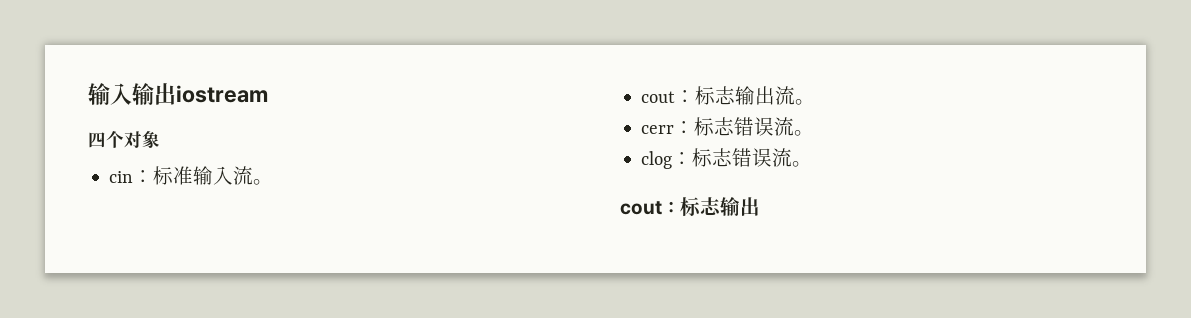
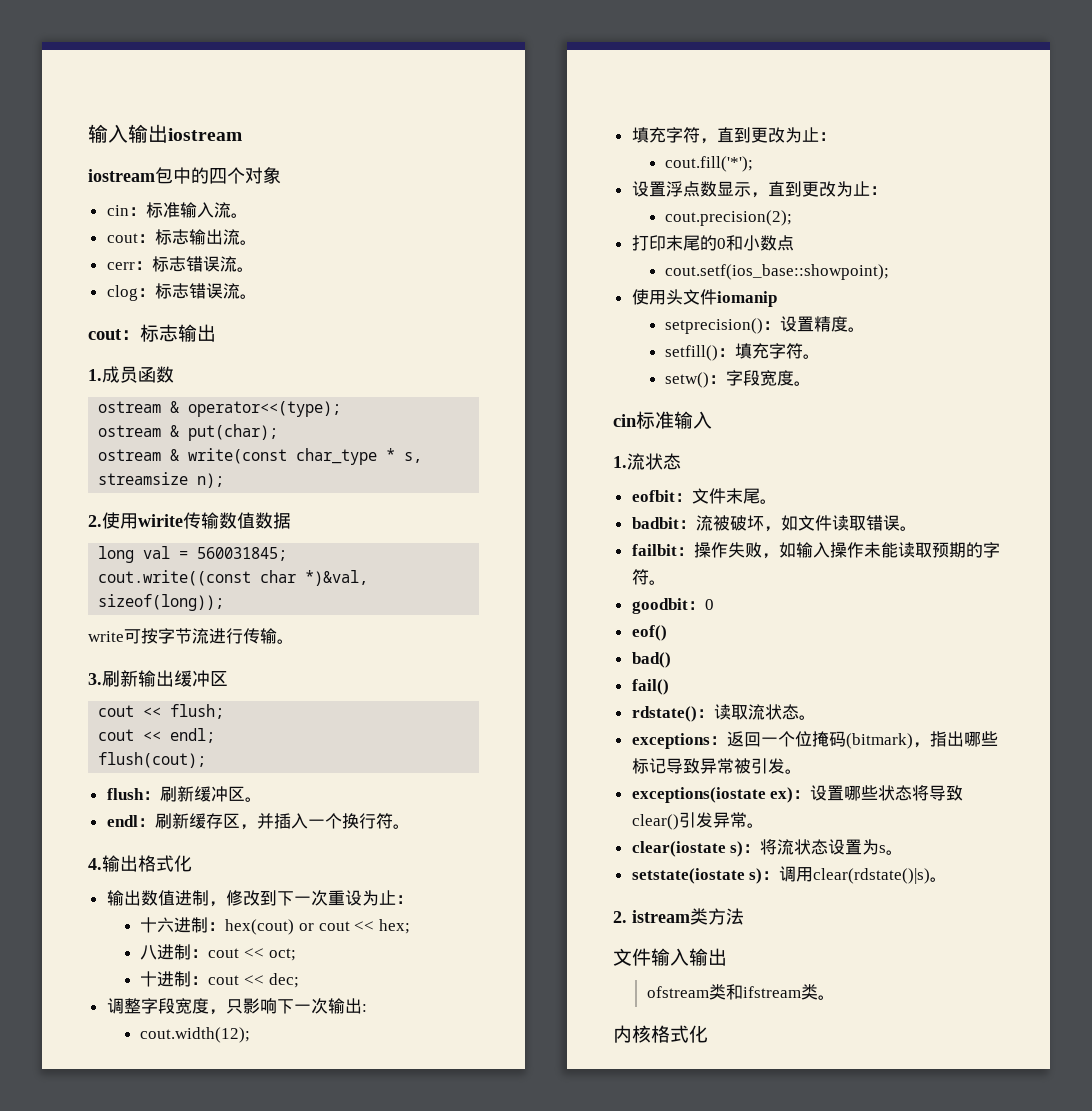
(268, 94) none -> [88,167,209,184] iostream包中的
(760, 206) none -> [88,366,174,383] [98,401,342,417] [98,424,279,441] [98,448,423,465] [98,472,225,488] [88,512,291,529] [98,546,288,563] [98,570,369,586] [98,594,225,611] [88,628,294,644] [88,670,228,687] [98,704,225,719] [98,728,216,743] [98,752,207,768] [106,786,262,802] [106,813,410,830] [88,855,192,872] [106,890,413,907] [140,917,410,935] [140,944,296,961] [140,971,299,988] [106,998,367,1015] [140,1027,251,1043] [631,127,836,144] [665,156,754,172] [631,181,887,198] [665,210,793,226] [631,235,794,251] [665,264,890,280] [631,289,777,307] [665,316,866,334] [665,343,821,361] [665,370,812,388] [613,411,712,429] [613,453,681,470] [631,488,777,504] [631,515,917,532] [631,542,1000,559] [631,569,666,585] [631,598,714,614] [631,625,667,641] [631,652,671,668] [631,679,669,695] [631,704,816,722] [631,731,998,749] [631,758,802,774] [631,785,964,803] [631,812,764,830] [631,839,904,857] [631,866,948,884] [613,908,744,925] [613,948,727,966] [646,984,835,1000] [613,1025,708,1043] // 1.成员函数 // ostream & operator<<(type); // ostream & put(char); // ostream & write(const char_type * s, streamsize n); // 2.使用wirite传输数值数据 // long val = 560031845; // cout.write((const char *)&val, sizeof(long)); // write可按字节流进行传输。 // 3.刷新输出缓冲区 // cout << flush; // cout << endl; // flush(cout); // flush：刷新缓冲区。 // endl：刷新缓存区，并插入一个换行符。 // 4.输出格式化 // 输出数值进制，修改到下一次重设为止： // 十六进制：hex(cout) or cout << hex; // 八进制：cout << oct; // 十进制：cout << dec; // 调整字段宽度，只影响下一次输出: // cout.width(12); // 填充字符，直到更改为止： // cout.fill('*'); // 设置浮点数显示，直到更改为止： // cout.precision(2); // 打印末尾的0和小数点 // cout.setf(ios_base::showpoint); // 使用头文件iomanip // setprecision()：设置精度。 // setfill()：填充字符。 // setw()：字段宽度。 // cin标准输入 // 1.流状态 // eofbit：文件末尾。 // badbit：流被破坏，如文件读取错误。 // failbit：操作失败，如输入操作未能读取预期的字符。 // goodbit：0 // eof() // bad() // fail() // rdstate()：读取流状态。 // exceptions：返回一个位掩码(bitmark)，指出哪些标记导致异常被引发。 // exceptions(iostate ex)：设置哪些状态将导致clear()引发异常。 // clear(iostate s)：将流状态设置为s。 // setstate(iostate s)：调用clear(rdstate()|s)。 // 2. istream类方法 // 文件输入输出 // ofstream类和ifstream类。 // 内核格式化

